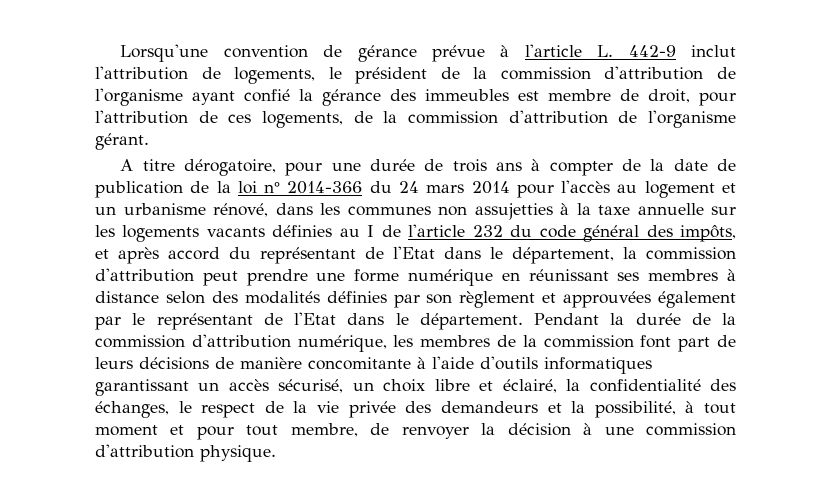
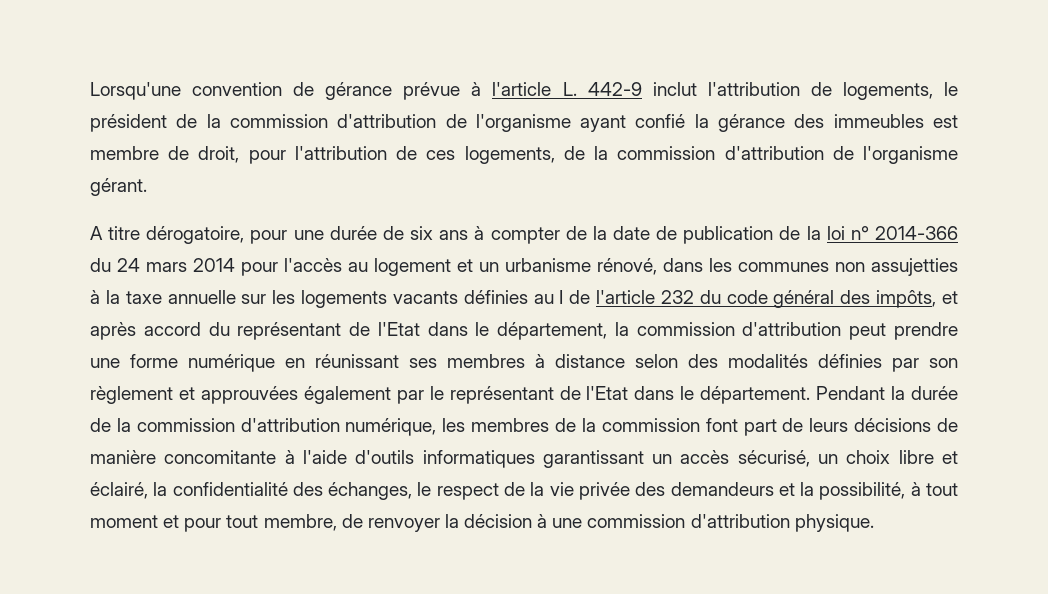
[452,159,487,172] trois -> [410,226,434,240] six

